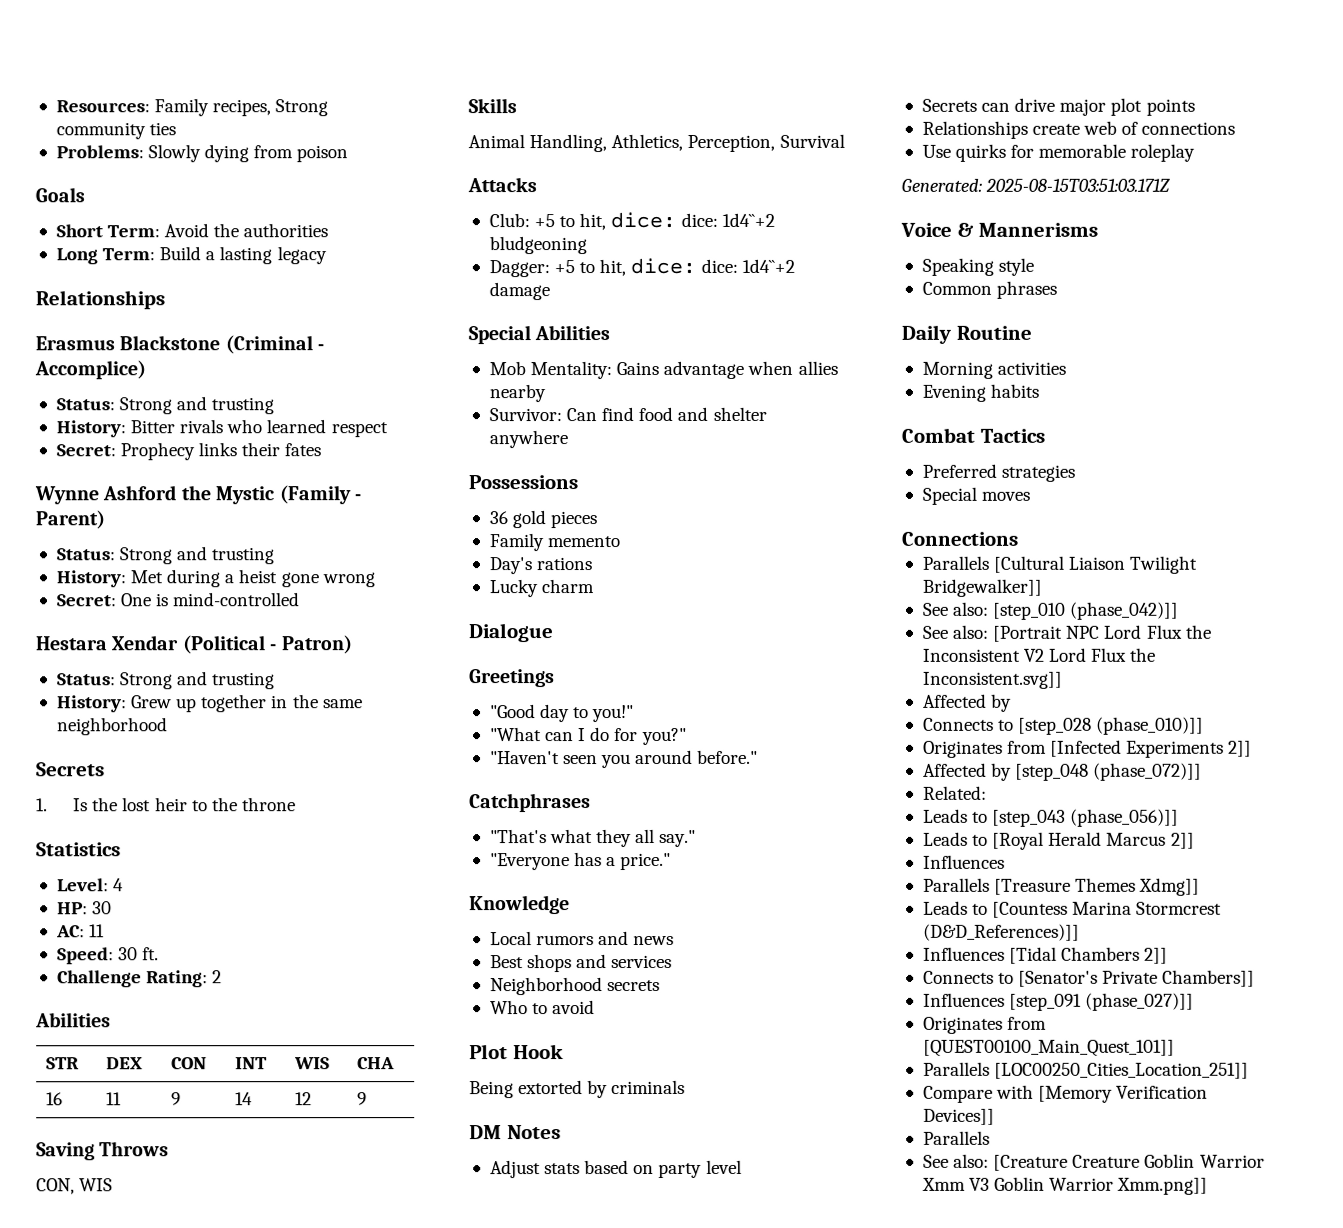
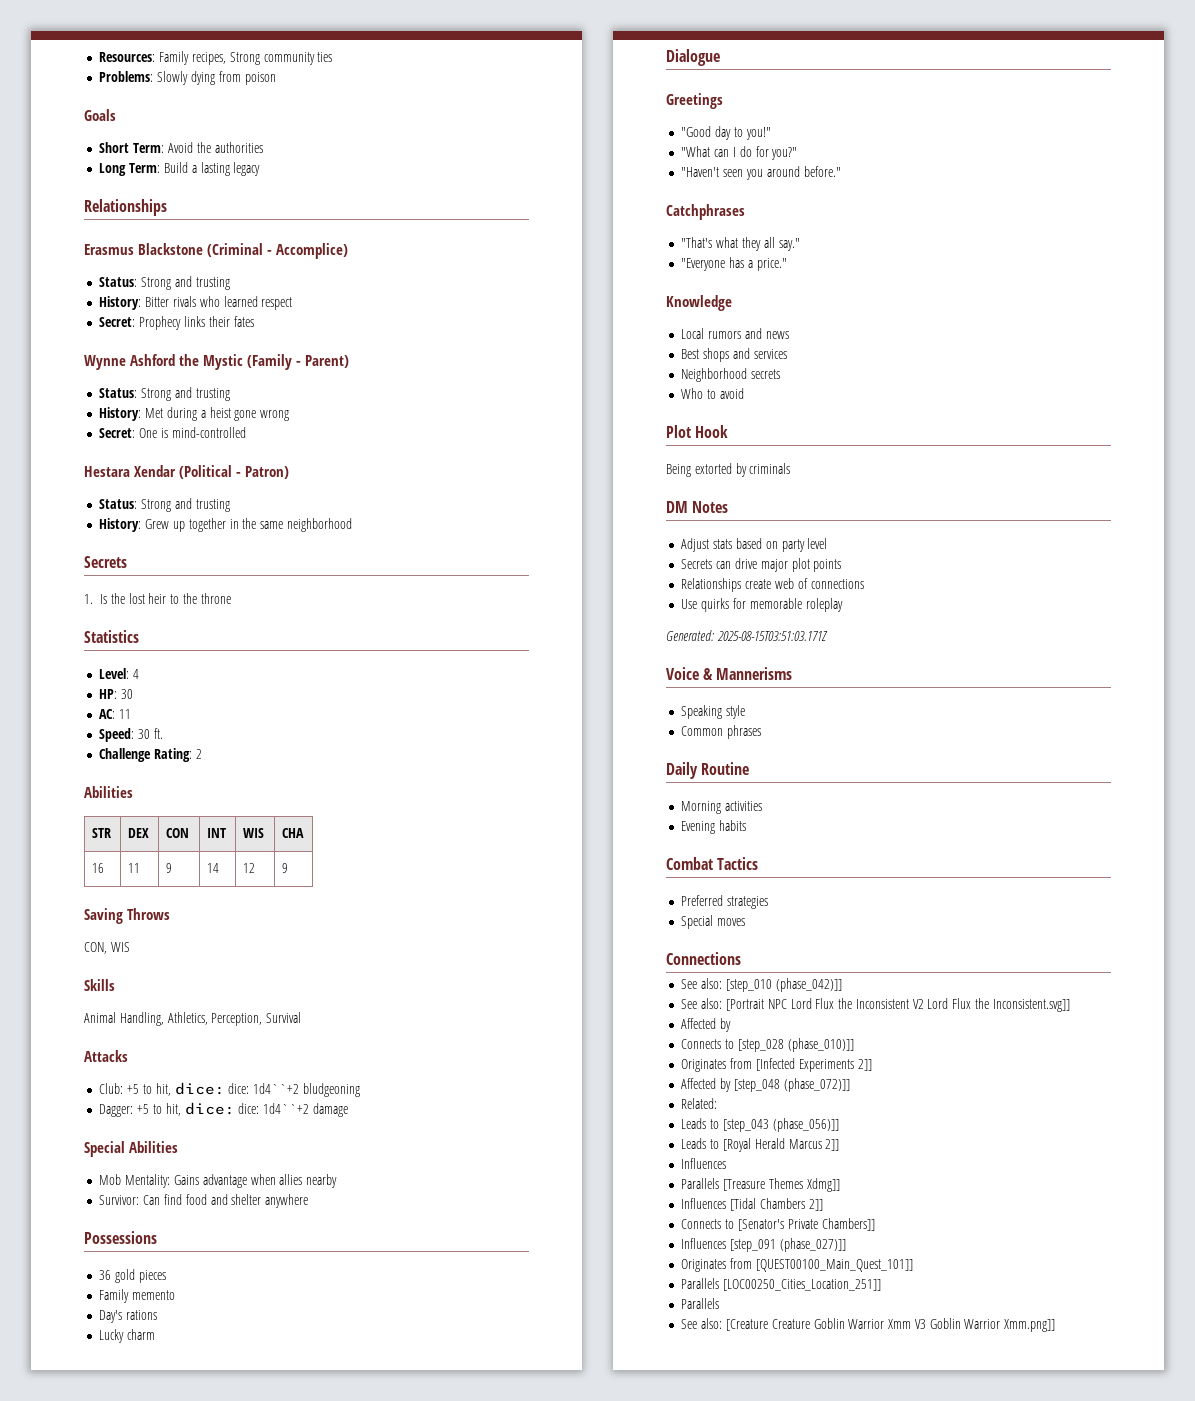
[921,555,1198,574] [921,578,1042,597] // Parallels [Cultural Liaison Twilight Bridgewalker]] -> (741, 958) none
[922,900,1223,918] [922,923,1080,941] // Leads to [Countess Marina Stormcrest (D&D_References)]] -> (840, 1185) none
[922,1084,1209,1103] [922,1108,995,1125] // Compare with [Memory Verification Devices]] -> (882, 1285) none

